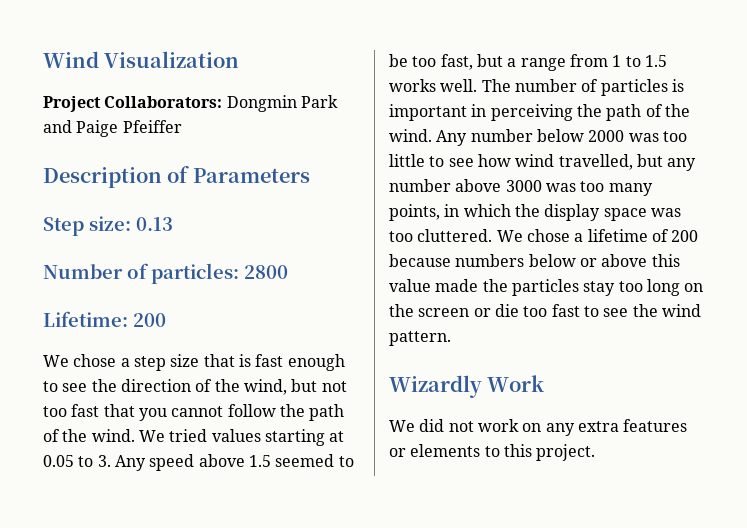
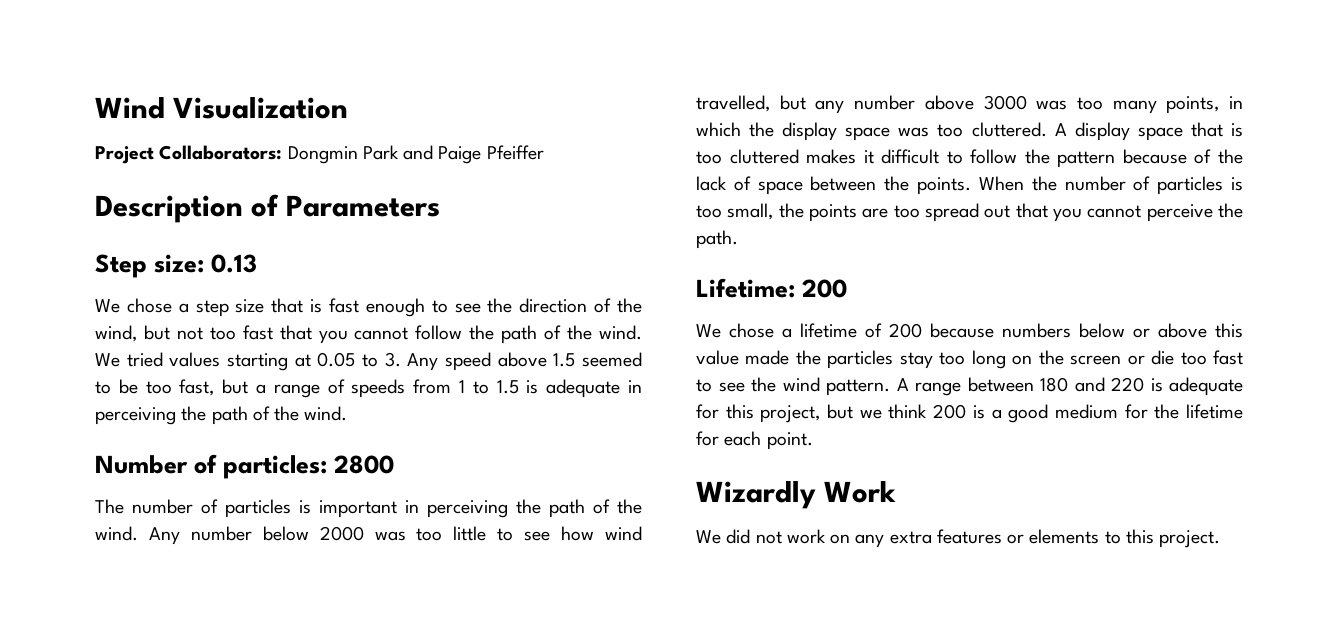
[43,263,288,284] [43,311,166,327] // Number of particles: 2800 // Lifetime: 200 -> (258, 263) none
(566, 64) none -> [327,379,406,398] of speeds
[389,79,478,92] works well. -> [526,379,642,398] [95,406,348,425] [95,454,395,479] is adequate in perceiving the path of the wind. // Number of particles: 2800 //
(493, 235) none -> [1054,122,1244,141] [696,149,1243,168] [696,176,1243,195] [696,203,1243,222] [696,230,738,249] [696,278,848,298] A display space that is too cluttered makes it difficult to follow the pattern because of the lack of space between the points. When the number of particles is too small, the points are too spread out that you cannot perceive the path. // Lifetime: 200 //
(451, 338) none -> [896,377,1243,396] [696,404,1243,423] [696,431,813,450] A range between 180 and 220 is adequate for this project, but we think 200 is a good medium for the lifetime for each point.

